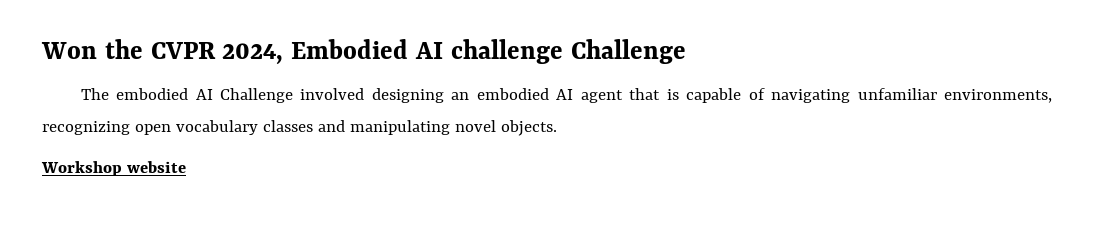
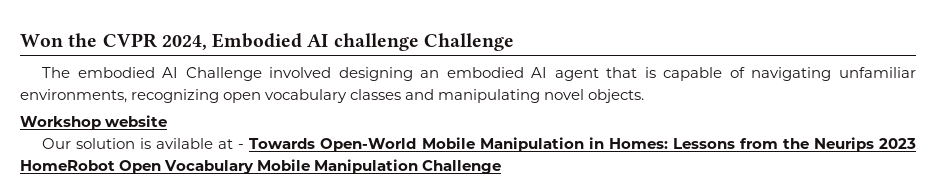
(186, 167) none -> [42,137,916,152] [20,159,502,174] // Our solution is avilable at - Towards Open-World Mobile Manipulation in Homes: Lessons from the Neurips 2023 HomeRobot Open Vocabulary Mobile Manipulation Challenge

